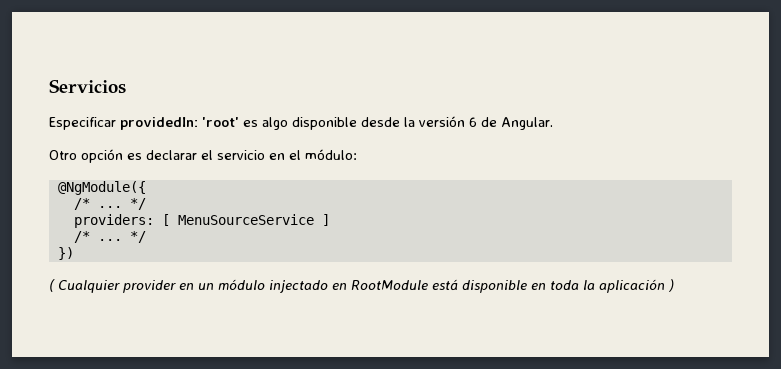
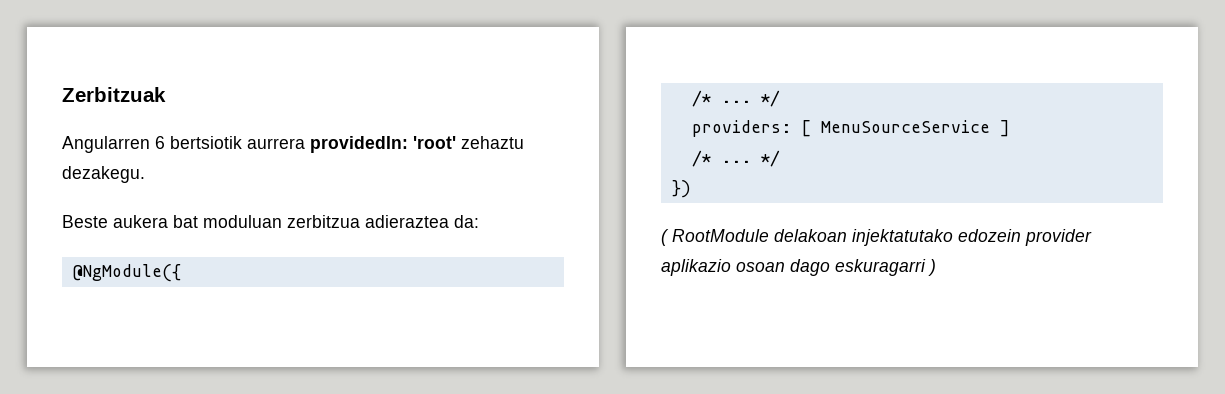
[49,79,126,94] [49,116,553,130] [49,149,357,163] Servicios // Especificar providedIn: 'root' es algo disponible desde la versión 6 de Angular. // Otro opción es declarar el servicio en el módulo: -> [62,87,166,102] [62,136,524,153] [62,166,145,183] [62,215,479,228] Zerbitzuak // Angularren 6 bertsiotik aurrera providedIn: 'root' zehaztu dezakegu. // Beste aukera bat moduluan zerbitzua adieraztea da:
[58,279,665,293] Cualquier provider en un módulo injectado en RootModule está disponible en toda la aplicación -> [672,229,1092,246] [661,259,926,276] RootModule delakoan injektatutako edozein provider aplikazio osoan dago eskuragarri

